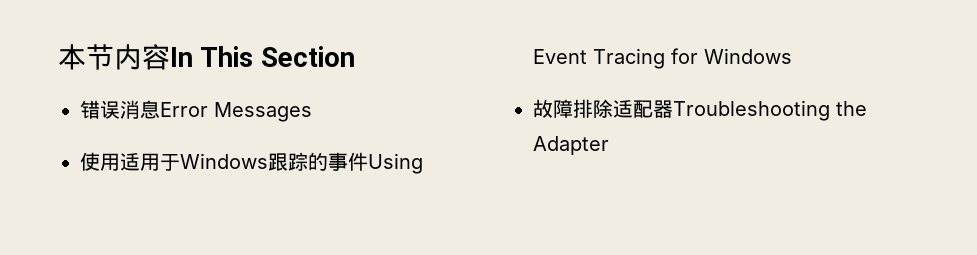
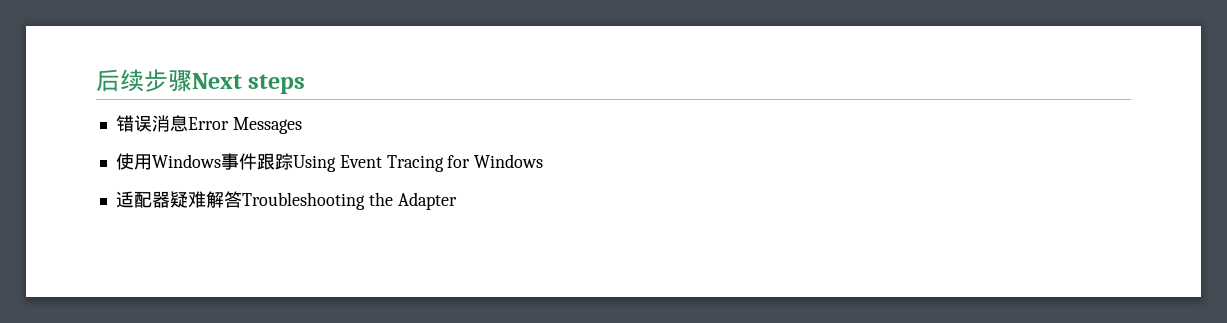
[58,44,355,70] 本节内容In This Section -> [96,69,306,94] 后续步骤Next steps
[120,152,368,171] 适用于Windows跟踪的事件 -> [151,153,293,170] Windows事件跟踪
[533,99,673,118] 故障排除适配器 -> [115,191,242,208] 适配器疑难解答

